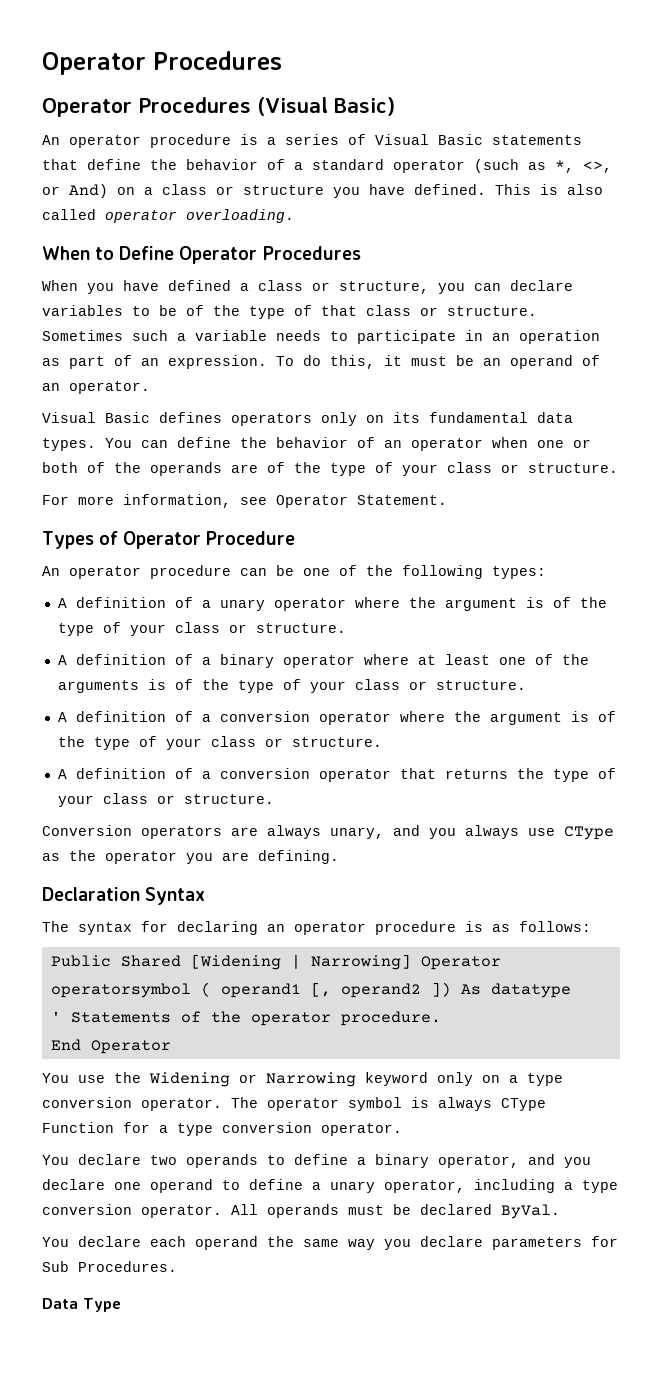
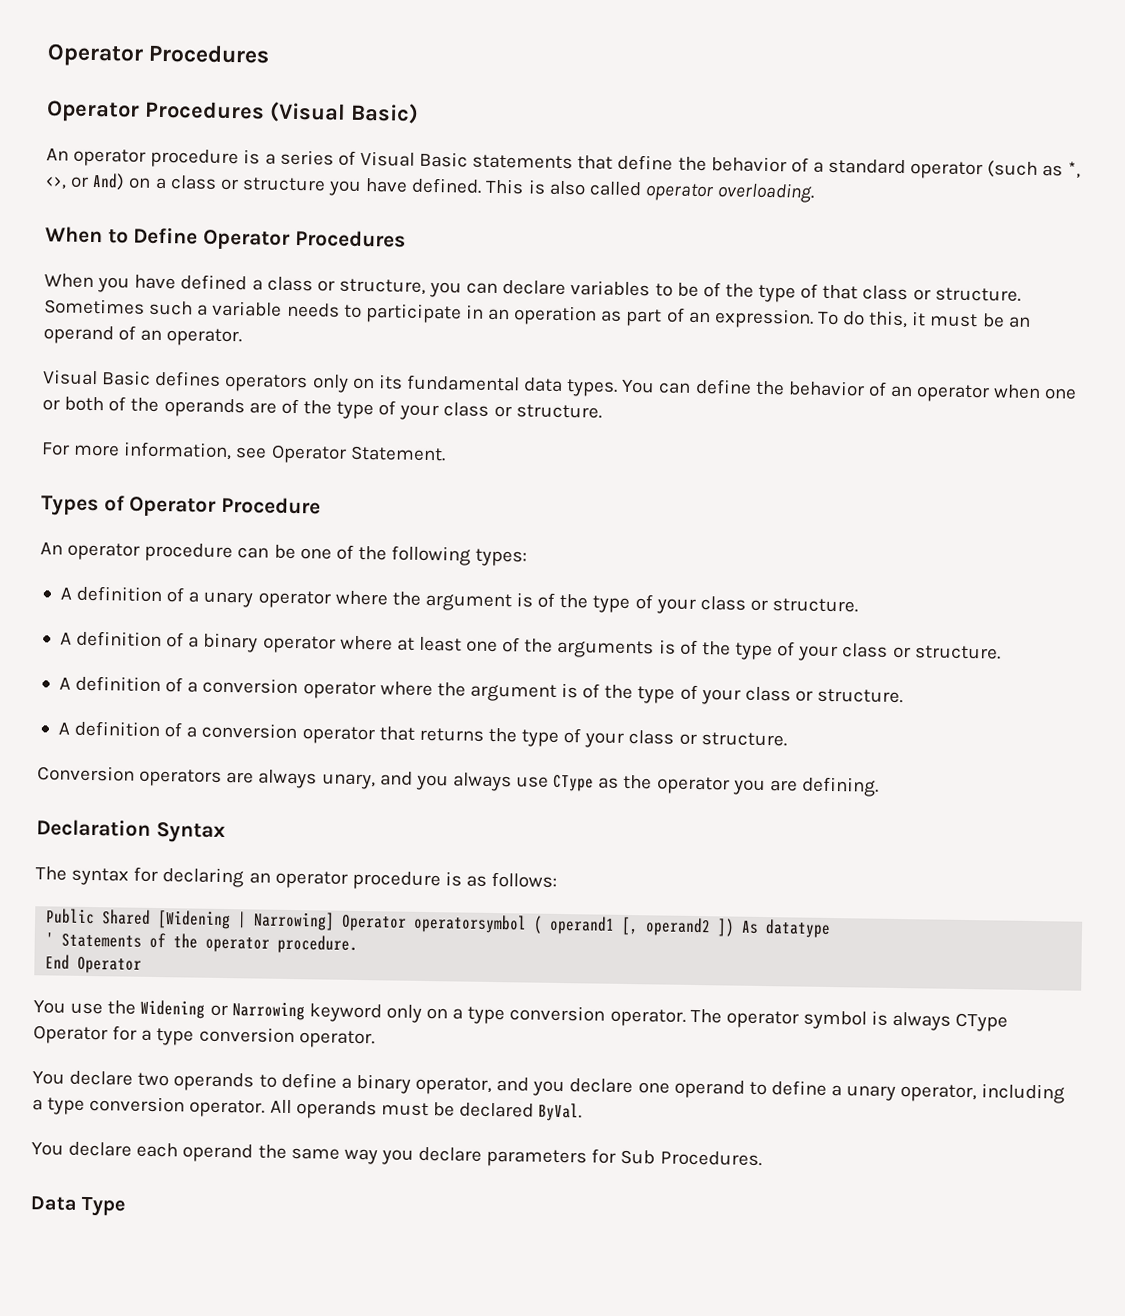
[42,1122,114,1133] Function -> [33,1025,108,1045] Operator

